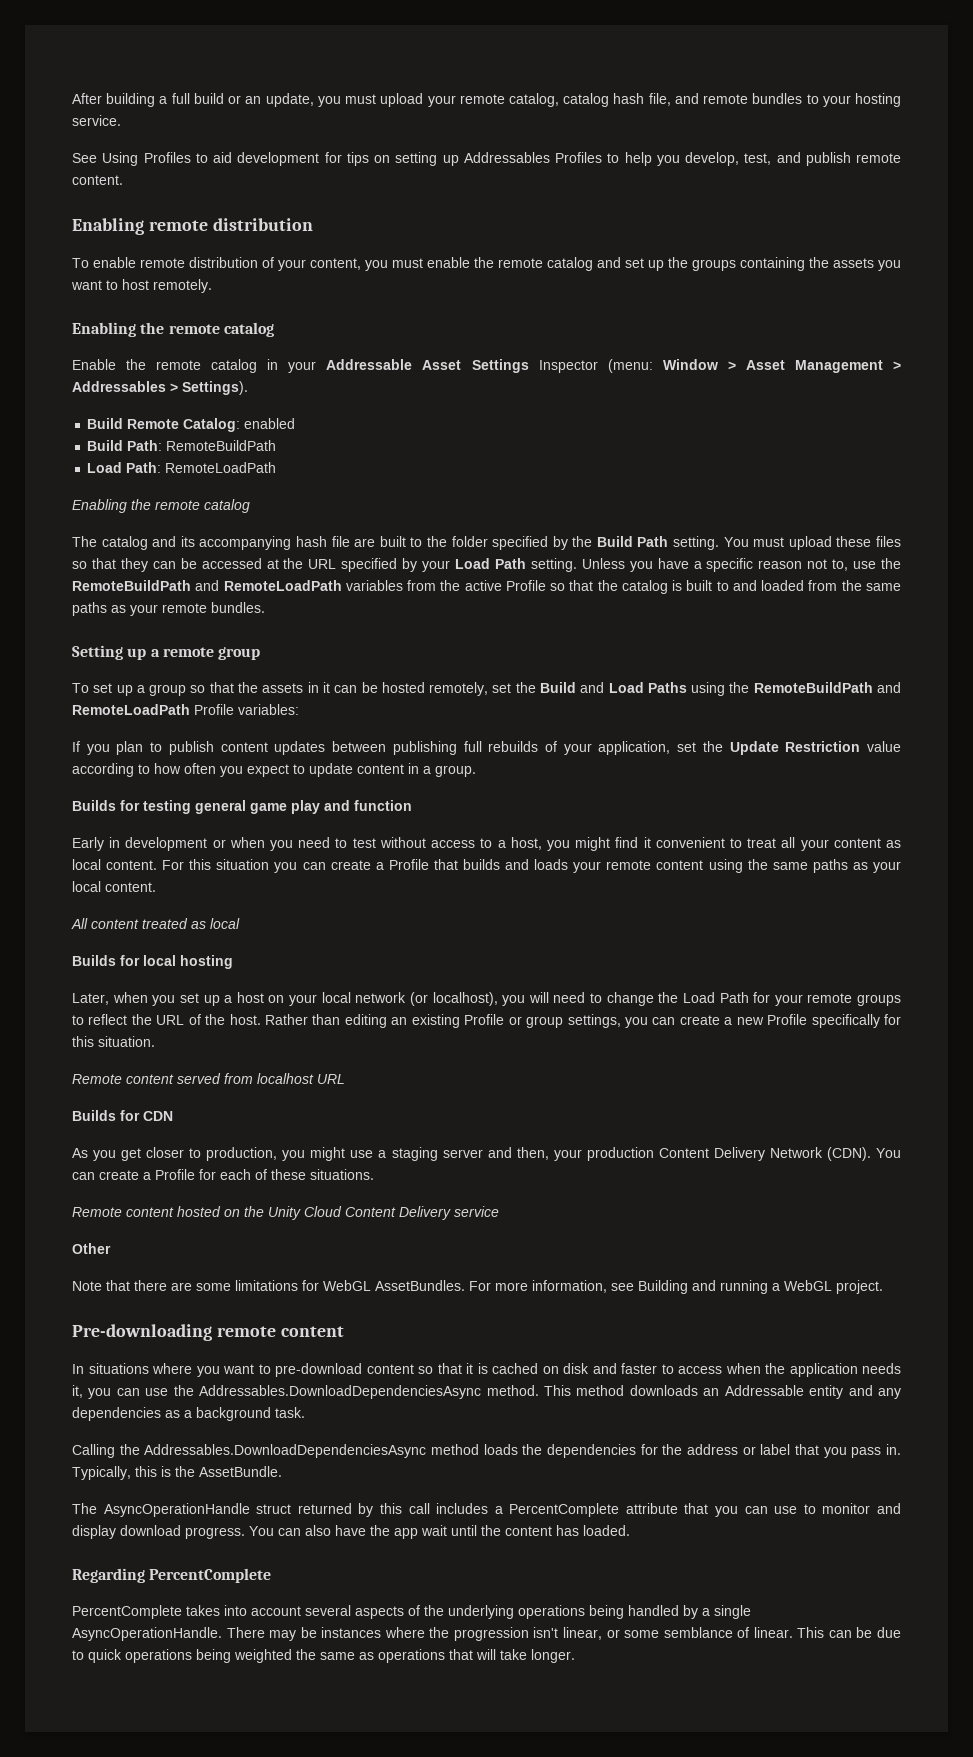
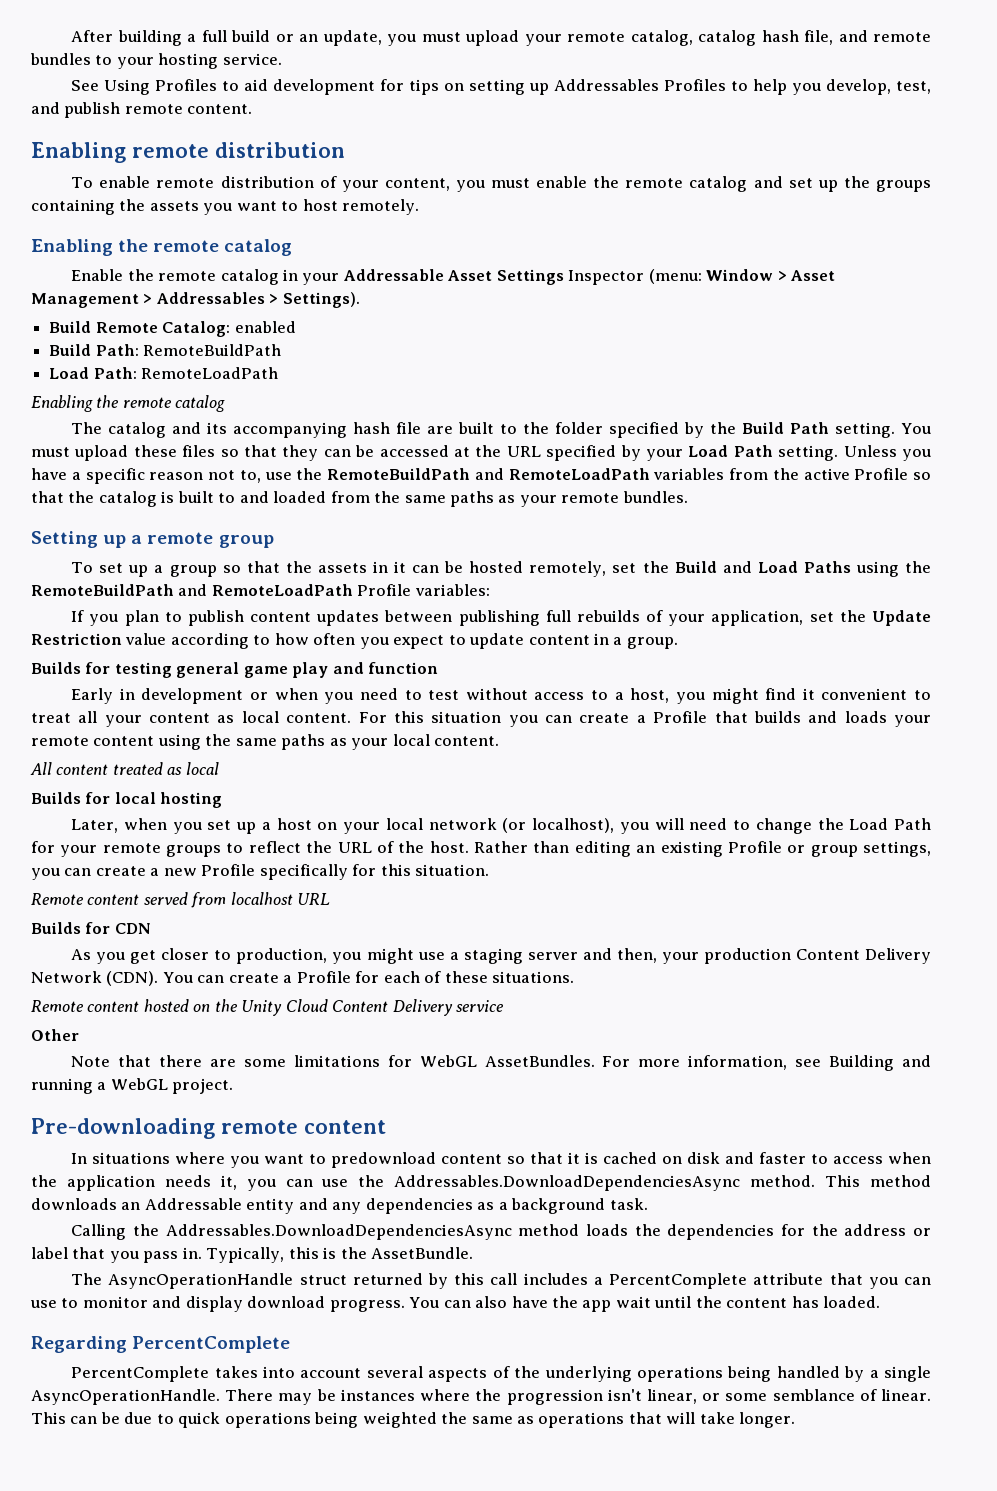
[275,1363,362,1377] pre-download -> [331,1152,437,1168] predownload

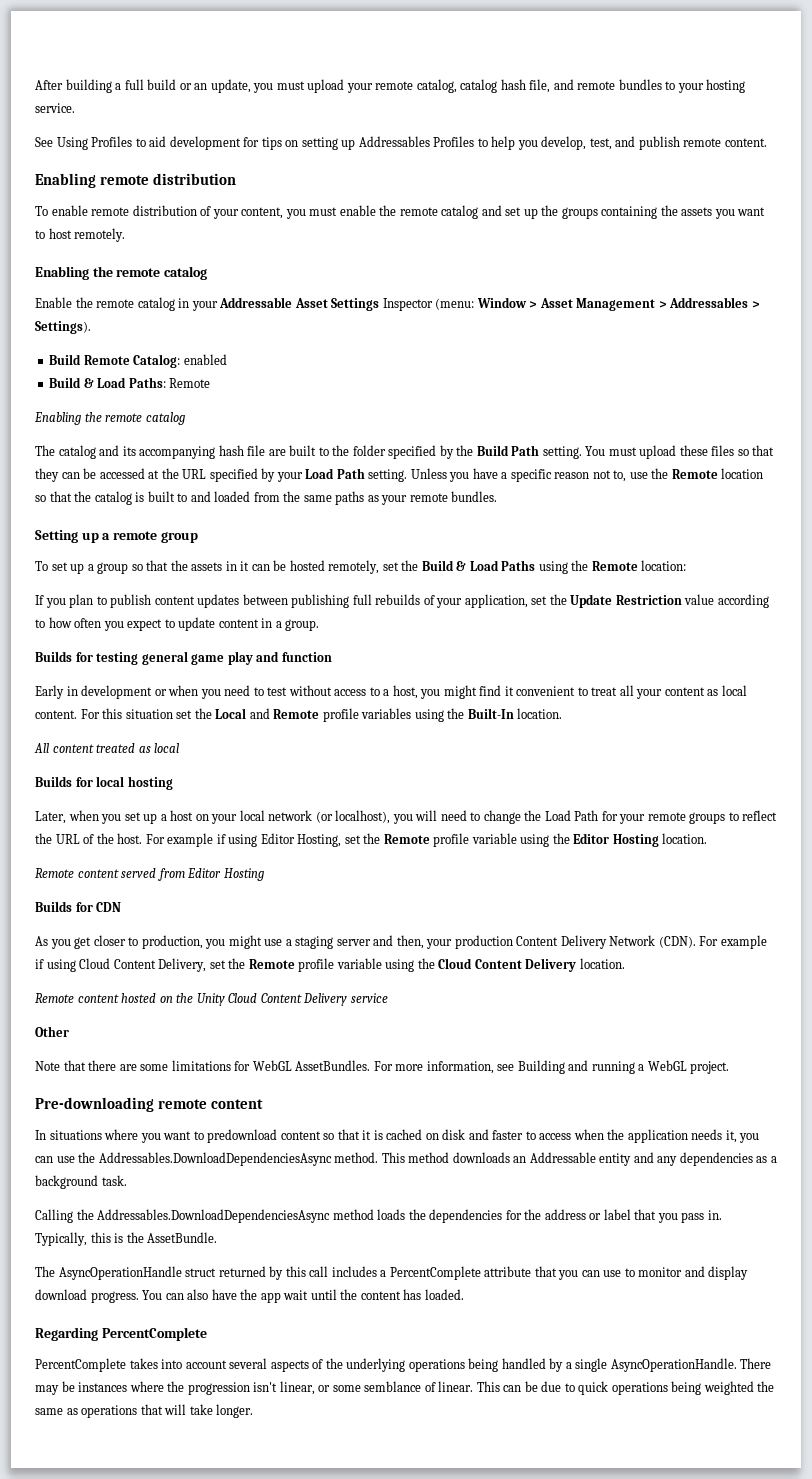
[95,344,282,356] [49,367,279,379] Path: RemoteBuildPath // Load Path: RemoteLoadPath -> [83,377,211,388] & Load Paths: Remote
[327,468,909,480] RemoteBuildPath and RemoteLoadPath variables from the active Profile -> [671,468,764,479] Remote location
[722,561,752,573] and -> [456,561,467,571] &
[31,584,490,596] RemoteBuildPath and RemoteLoadPath Profile variables: -> [591,560,687,571] Remote location:
[508,711,931,727] [31,734,500,750] you can create a Profile that builds and loads your remote content using the same paths as your local content. -> [176,708,563,722] set the Local and Remote profile variables using the Built-In location.
[474,841,931,857] [31,864,490,880] Rather than editing an existing Profile or group settings, you can create a new Profile specifically for this situation. -> [145,833,708,847] For example if using Editor Hosting, set the Remote profile variable using the Editor Hosting location.
[230,892,331,905] localhost URL -> [187,868,264,881] Editor Hosting
[162,971,574,983] You can create a Profile for each of these situations. -> [699,935,767,949] [35,958,625,972] For example if using Cloud Content Delivery, set the Remote profile variable using the Cloud Content Delivery location.

